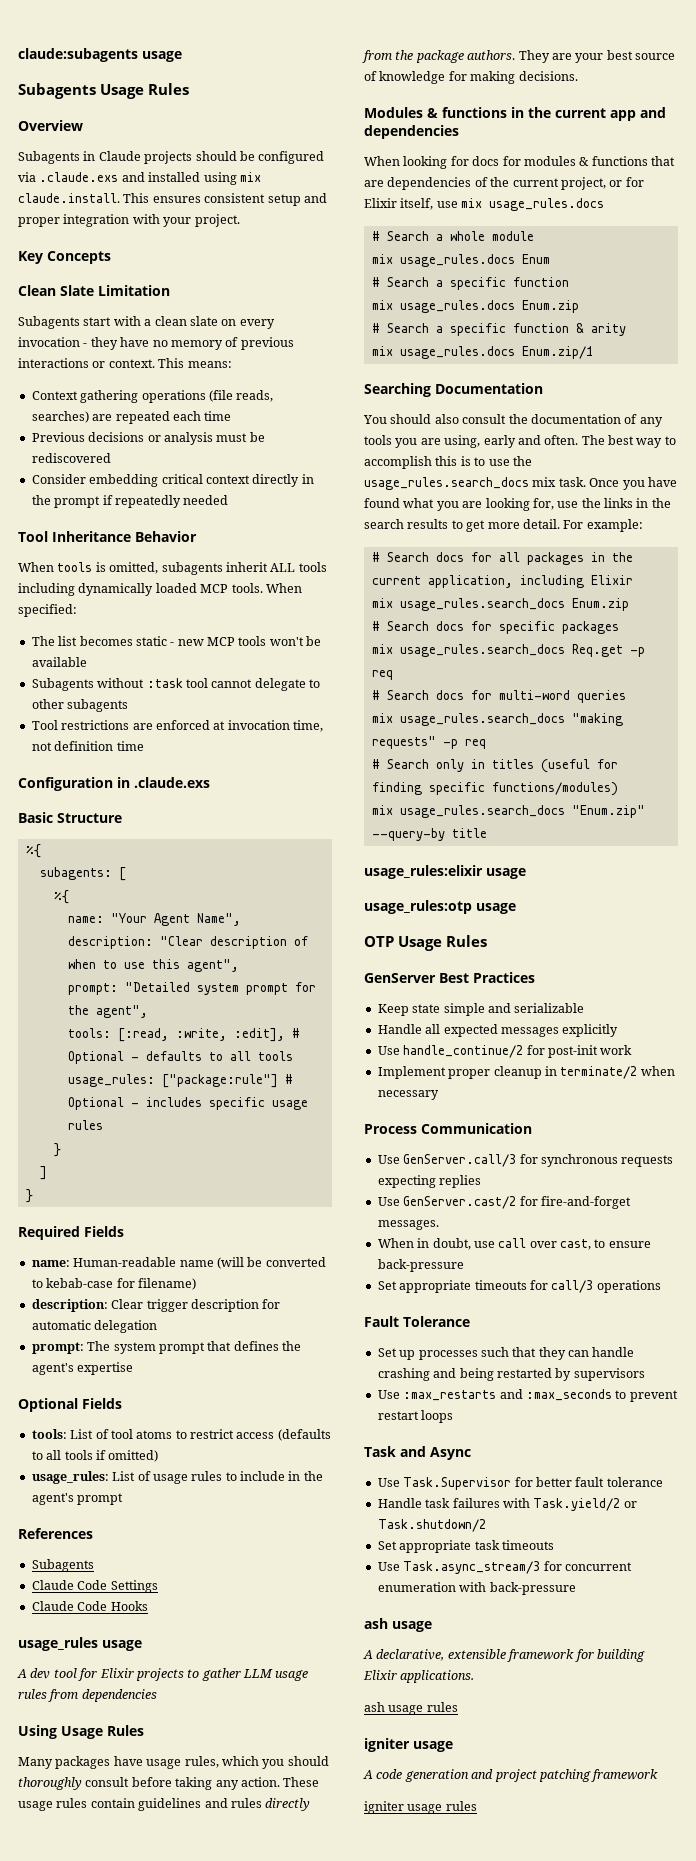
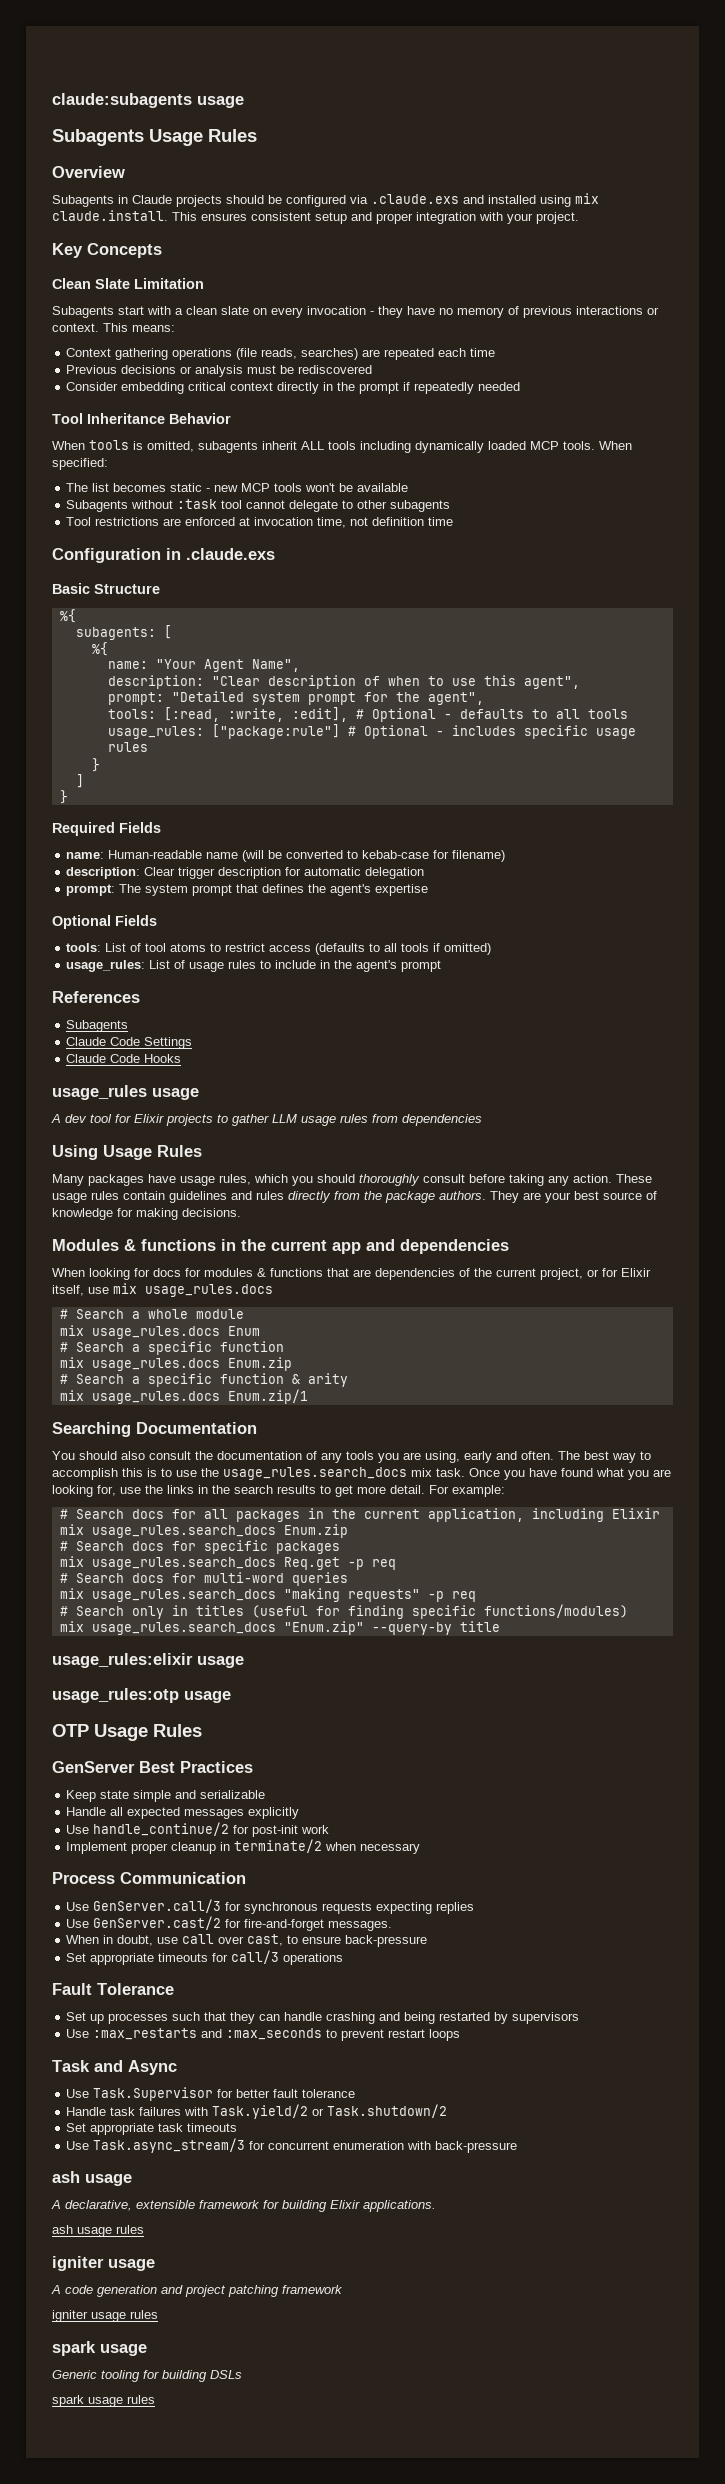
(477, 1806) none -> [52,2341,147,2356] [52,2370,242,2382] [52,2395,155,2407] // spark usage // Generic tooling for building DSLs // spark usage rules

